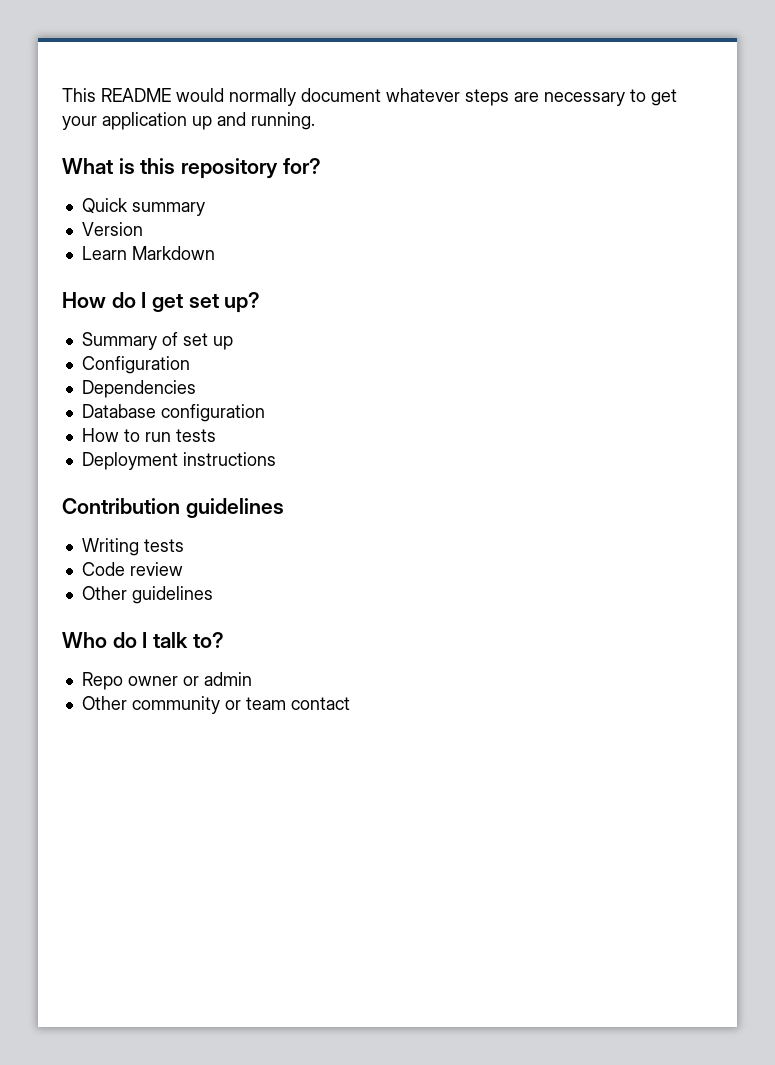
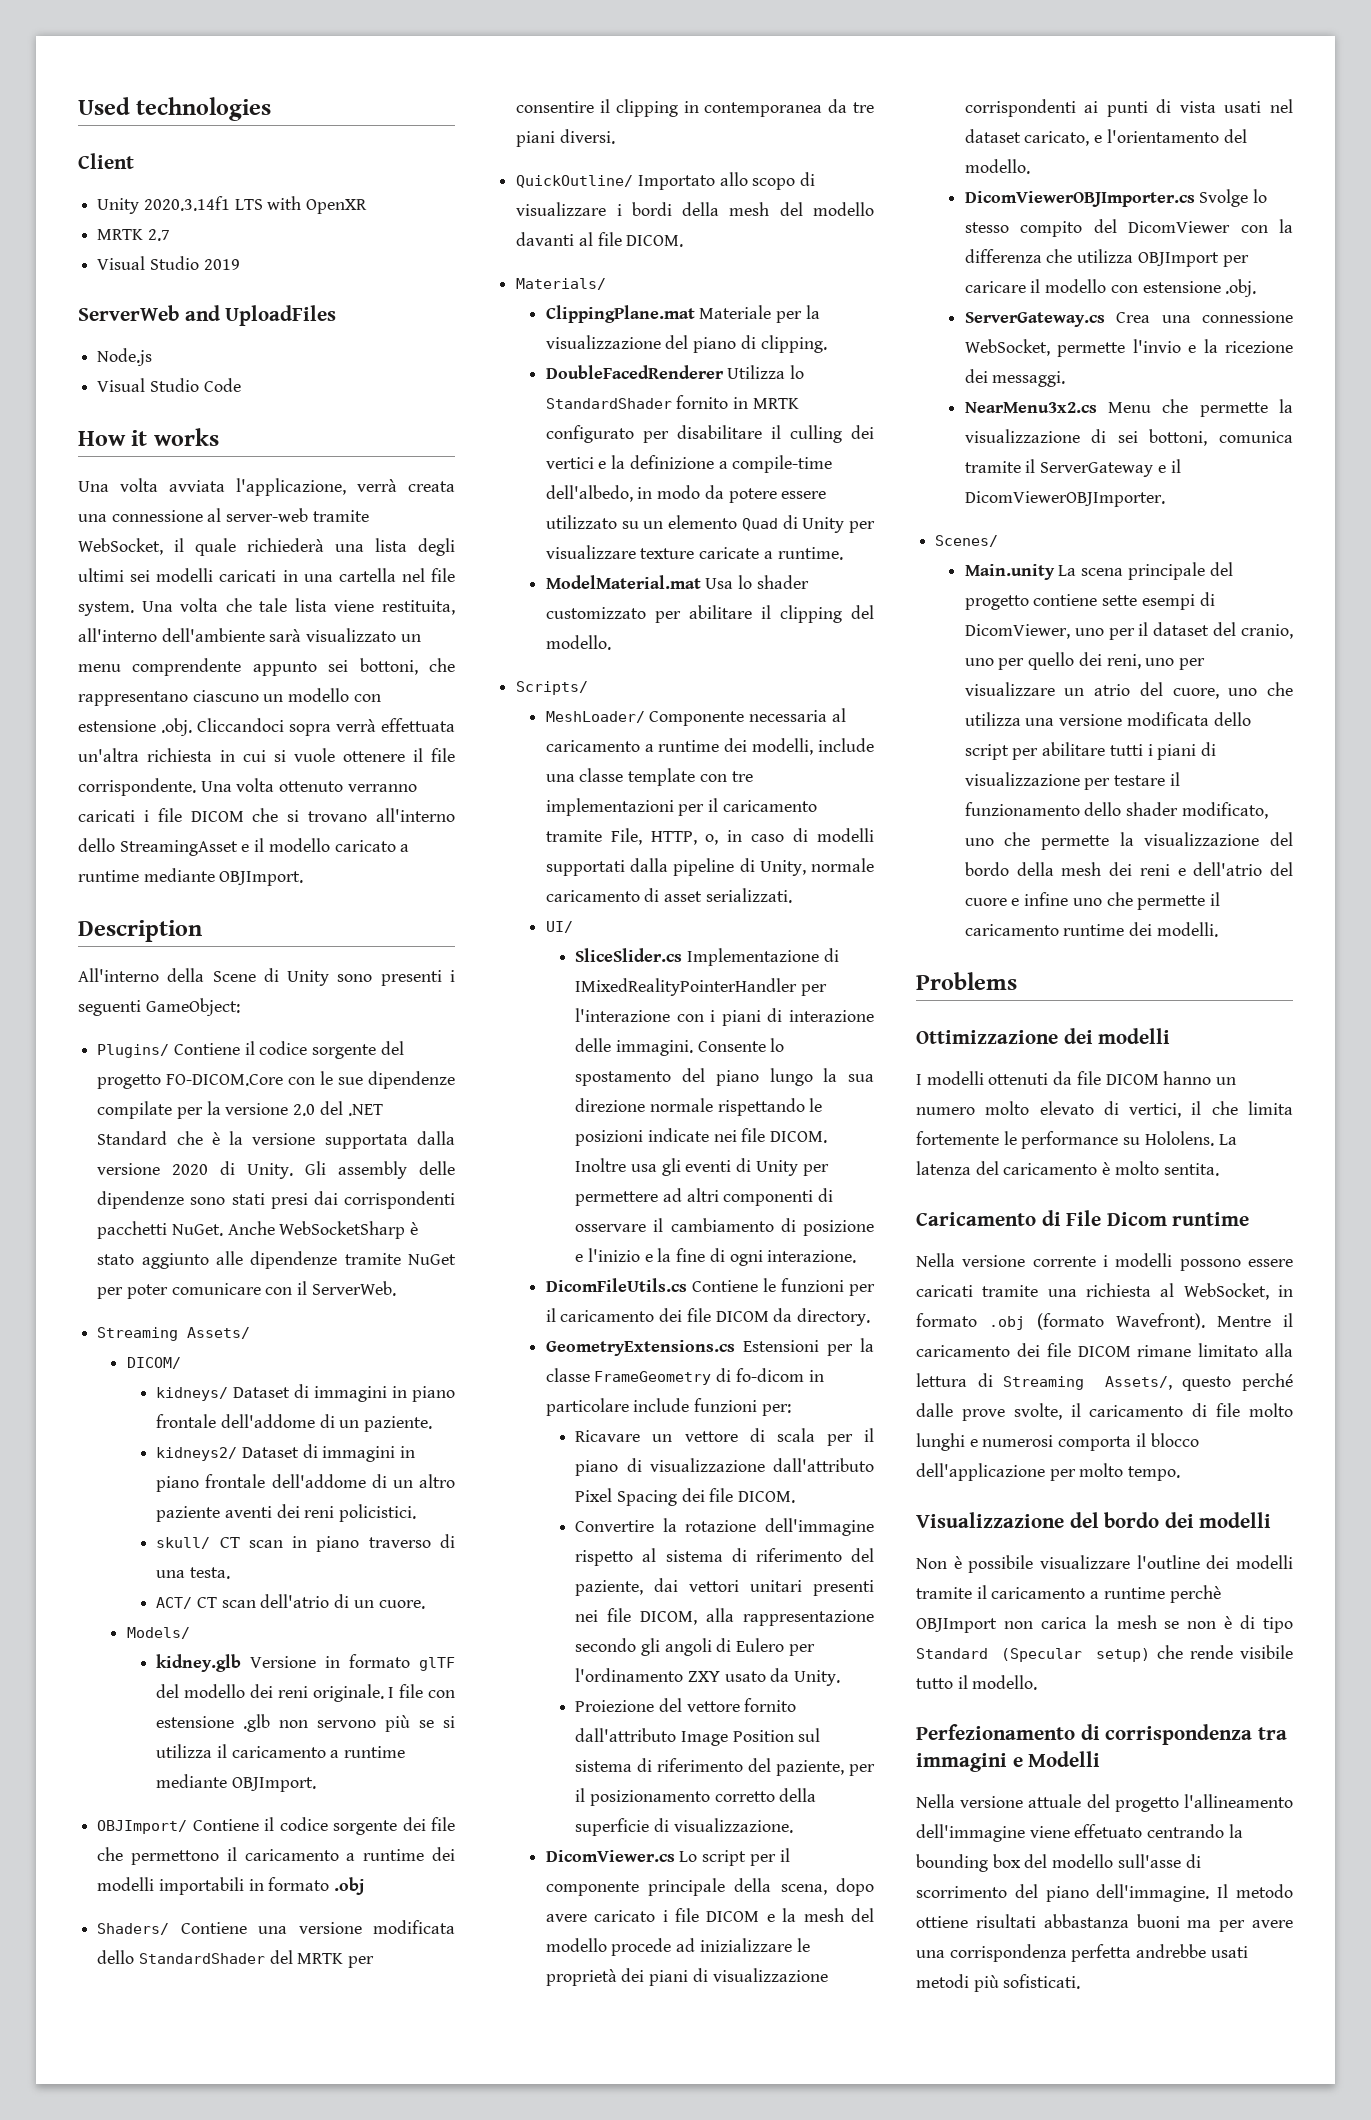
[62,88,677,106] [62,112,315,130] [62,158,321,179] [81,198,205,216] [81,222,143,236] [81,246,215,260] [62,292,261,313] [81,332,233,350] [81,356,190,374] [81,380,196,398] [81,404,265,422] [81,428,216,442] [81,452,276,470] [62,498,284,518] [81,538,184,556] [81,562,183,576] [81,586,213,604] [62,632,224,648] [81,672,252,690] [81,696,350,714] This README would normally document whatever steps are necessary to get your application up and running. // What is this repository for? // Quick summary // Version // Learn Markdown // How do I get set up? // Summary of set up // Configuration // Dependencies // Database configuration // How to run tests // Deployment instructions // Contribution guidelines // Writing tests // Code review // Other guidelines // Who do I talk to? // Repo owner or admin // Other community or team contact -> [78,97,272,121] [78,153,134,169] [97,196,368,214] [97,229,170,241] [97,256,240,270] [78,305,337,326] [97,348,153,366] [97,378,241,392] [78,428,219,446] [78,478,455,496] [78,508,369,522] [78,538,455,556] [78,568,455,582] [78,598,455,616] [78,628,421,642] [78,658,455,676] [78,688,381,706] [78,718,455,736] [78,748,455,762] [78,778,417,796] [78,808,455,822] [78,838,410,856] [78,868,304,886] [78,920,202,942] [78,968,455,986] [78,998,240,1016] [97,1041,404,1059] [97,1071,455,1089] [97,1101,383,1119] [97,1131,455,1149] [97,1161,455,1179] [97,1191,455,1209] [97,1221,419,1239] [97,1251,456,1269] [97,1281,396,1299] [97,1327,251,1341] [126,1357,181,1369] [156,1384,455,1402] [156,1414,433,1432] [156,1444,416,1462] [156,1474,455,1492] [156,1504,417,1522] [156,1534,455,1552] [156,1567,230,1579] [156,1594,425,1609] [126,1627,190,1639] [156,1654,455,1672] [156,1684,455,1702] [156,1714,455,1732] [156,1744,406,1758] [156,1774,316,1792] [97,1817,455,1835] [97,1847,456,1865] [97,1877,365,1895] [97,1920,455,1935] [97,1950,375,1968] [516,99,874,117] [516,129,615,147] [516,172,816,190] [516,202,874,216] [516,232,684,247] [516,278,607,290] [545,305,820,323] [545,335,827,353] [545,365,805,379] [545,395,799,409] [545,425,874,443] [545,455,833,473] [545,485,827,503] [545,515,875,533] [545,545,843,560] [545,575,809,589] [545,605,874,623] [545,635,611,650] [516,681,589,695] [545,708,846,726] [545,738,874,755] [545,768,753,786] [545,798,817,816] [545,828,874,845] [545,858,874,876] [545,888,792,903] [545,921,573,933] [575,948,839,966] [575,978,827,996] [575,1008,874,1026] [575,1038,785,1056] [575,1068,874,1086] [575,1098,823,1116] [575,1128,828,1146] [575,1158,829,1176] [575,1188,834,1206] [575,1218,874,1236] [575,1248,857,1266] [545,1278,875,1296] [545,1308,871,1326] [545,1338,874,1356] [545,1368,824,1385] [545,1398,791,1416] [575,1428,874,1446] [575,1458,874,1476] [575,1488,796,1506] [575,1518,874,1536] [575,1548,874,1566] [575,1578,874,1596] [575,1608,874,1626] [575,1638,815,1656] [575,1668,841,1686] [575,1698,797,1712] [575,1728,821,1746] [575,1758,875,1776] [575,1788,817,1806] [575,1818,793,1836] [545,1848,790,1866] [545,1878,874,1896] [545,1908,874,1922] [545,1938,810,1956] [545,1968,828,1986] [964,99,1293,117] [964,129,1247,146] [964,159,1030,174] [964,189,1268,207] [964,219,1293,237] [964,249,1249,267] [964,279,1257,297] [964,311,1293,327] [964,339,1293,357] [964,369,1066,387] [964,399,1293,417] [964,429,1293,446] [964,459,1181,477] [964,491,1165,507] [935,535,999,547] [964,562,1233,580] [964,592,1215,610] [964,622,1293,640] [964,652,1206,670] [964,682,1293,699] [964,712,1251,726] [964,742,1217,760] [964,772,1180,790] [964,802,1268,819] [964,832,1293,850] [964,862,1293,876] [964,892,1221,910] [964,922,1218,937] [916,972,1017,990] [916,1028,1171,1044] [916,1071,1237,1085] [916,1101,1293,1118] [916,1131,1237,1149] [916,1161,1219,1176] [916,1210,1250,1226] [916,1253,1293,1271] [916,1283,1293,1300] [916,1313,1293,1330] [916,1343,1293,1357] [916,1373,1293,1391] [916,1403,1293,1421] [916,1433,1199,1451] [916,1463,1181,1481] [916,1512,1272,1528] [916,1555,1293,1573] [916,1585,1221,1603] [916,1615,1293,1633] [916,1645,1293,1662] [916,1675,1038,1690] [916,1724,1287,1745] [916,1751,1101,1772] [916,1794,1293,1812] [916,1824,1243,1842] [916,1854,1201,1872] [916,1884,1293,1902] [916,1914,1293,1932] [916,1944,1248,1962] [916,1974,1081,1992] Used technologies // Client // Unity 2020.3.14f1 LTS with OpenXR // MRTK 2.7 // Visual Studio 2019 // ServerWeb and UploadFiles // Node.js // Visual Studio Code // How it works // Una volta avviata l'applicazione, verrà creata una connessione al server-web tramite WebSocket, il quale richiederà una lista degli ultimi sei modelli caricati in una cartella nel file system. Una volta che tale lista viene restituita, all'interno dell'ambiente sarà visualizzato un menu comprendente appunto sei bottoni, che rappresentano ciascuno un modello con estensione .obj. Cliccandoci sopra verrà effettuata un'altra richiesta in cui si vuole ottenere il file corrispondente. Una volta ottenuto verranno caricati i file DICOM che si trovano all'interno dello StreamingAsset e il modello caricato a runtime mediante OBJImport. // Description // All'interno della Scene di Unity sono presenti i seguenti GameObject: // Plugins/ Contiene il codice sorgente del progetto FO-DICOM.Core con le sue dipendenze compilate per la versione 2.0 del .NET Standard che è la versione supportata dalla versione 2020 di Unity. Gli assembly delle dipendenze sono stati presi dai corrispondenti pacchetti NuGet. Anche WebSocketSharp è stato aggiunto alle dipendenze tramite NuGet per poter comunicare con il ServerWeb. // Streaming Assets/ // DICOM/ // kidneys/ Dataset di immagini in piano frontale dell'addome di un paziente. // kidneys2/ Dataset di immagini in piano frontale dell'addome di un altro paziente aventi dei reni policistici. // skull/ CT scan in piano traverso di una testa. // ACT/ CT scan dell'atrio di un cuore. // Models/ // kidney.glb Versione in formato glTF del modello dei reni originale. I file con estensione .glb non servono più se si utilizza il caricamento a runtime mediante OBJImport. // OBJImport/ Contiene il codice sorgente dei file che permettono il caricamento a runtime dei modelli importabili in formato .obj // Shaders/ Contiene una versione modificata dello StandardShader del MRTK per consentire il clipping in contemporanea da tre piani diversi. // QuickOutline/ Importato allo scopo di visualizzare i bordi della mesh del modello davanti al file DICOM. // Materials/ // ClippingPlane.mat Materiale per la visualizzazione del piano di clipping. // DoubleFacedRenderer Utilizza lo StandardShader fornito in MRTK configurato per disabilitare il culling dei vertici e la definizione a compile-time dell'albedo, in modo da potere essere utilizzato su un elemento Quad di Unity per visualizzare texture caricate a runtime. // ModelMaterial.mat Usa lo shader customizzato per abilitare il clipping del modello. // Scripts/ // MeshLoader/ Componente necessaria al caricamento a runtime dei modelli, include una classe template con tre implementazioni per il caricamento tramite File, HTTP, o, in caso di modelli supportati dalla pipeline di Unity, normale caricamento di asset serializzati. // UI/ // SliceSlider.cs Implementazione di IMixedRealityPointerHandler per l'interazione con i piani di interazione delle immagini. Consente lo spostamento del piano lungo la sua direzione normale rispettando le posizioni indicate nei file DICOM. Inoltre usa gli eventi di Unity per permettere ad altri componenti di osservare il cambiamento di posizione e l'inizio e la fine di ogni interazione. // DicomFileUtils.cs Contiene le funzioni per il caricamento dei file DICOM da directory. // GeometryExtensions.cs Estensioni per la classe FrameGeometry di fo-dicom in particolare include funzioni per: // Ricavare un vettore di scala per il piano di visualizzazione dall'attributo Pixel Spacing dei file DICOM. // Convertire la rotazione dell'immagine rispetto al sistema di riferimento del paziente, dai vettori unitari presenti nei file DICOM, alla rappresentazione secondo gli angoli di Eulero per l'ordinamento ZXY usato da Unity. // Proiezione del vettore fornito dall'attributo Image Position sul sistema di riferimento del paziente, per il posizionamento corretto della superficie di visualizzazione. // DicomViewer.cs Lo script per il componente principale della scena, dopo avere caricato i file DICOM e la mesh del modello procede ad inizializzare le proprietà dei piani di visualizzazione corrispondenti ai punti di vista usati nel dataset caricato, e l'orientamento del modello. // DicomViewerOBJImporter.cs Svolge lo stesso compito del DicomViewer con la differenza che utilizza OBJImport per caricare il modello con estensione .obj. // ServerGateway.cs Crea una connessione WebSocket, permette l'invio e la ricezione dei messaggi. // NearMenu3x2.cs Menu che permette la visualizzazione di sei bottoni, comunica tramite il ServerGateway e il DicomViewerOBJImporter. // Scenes/ // Main.unity La scena principale del progetto contiene sette esempi di DicomViewer, uno per il dataset del cranio, uno per quello dei reni, uno per visualizzare un atrio del cuore, uno che utilizza una versione modificata dello script per abilitare tutti i piani di visualizzazione per testare il funzionamento dello shader modificato, uno che permette la visualizzazione del bordo della mesh dei reni e dell'atrio del cuore e infine uno che permette il caricamento runtime dei modelli. // Problems // Ottimizzazione dei modelli // I modelli ottenuti da file DICOM hanno un numero molto elevato di vertici, il che limita fortemente le performance su Hololens. La latenza del caricamento è molto sentita. // Caricamento di File Dicom runtime // Nella versione corrente i modelli possono essere caricati tramite una richiesta al WebSocket, in formato .obj (formato Wavefront). Mentre il caricamento dei file DICOM rimane limitato alla lettura di Streaming Assets/, questo perché dalle prove svolte, il caricamento di file molto lunghi e numerosi comporta il blocco dell'applicazione per molto tempo. // Visualizzazione del bordo dei modelli // Non è possibile visualizzare l'outline dei modelli tramite il caricamento a runtime perchè OBJImport non carica la mesh se non è di tipo Standard (Specular setup) che rende visibile tutto il modello. // Perfezionamento di corrispondenza tra immagini e Modelli // Nella versione attuale del progetto l'allineamento dell'immagine viene effetuato centrando la bounding box del modello sull'asse di scorrimento del piano dell'immagine. Il metodo ottiene risultati abbastanza buoni ma per avere una corrispondenza perfetta andrebbe usati metodi più sofisticati.

